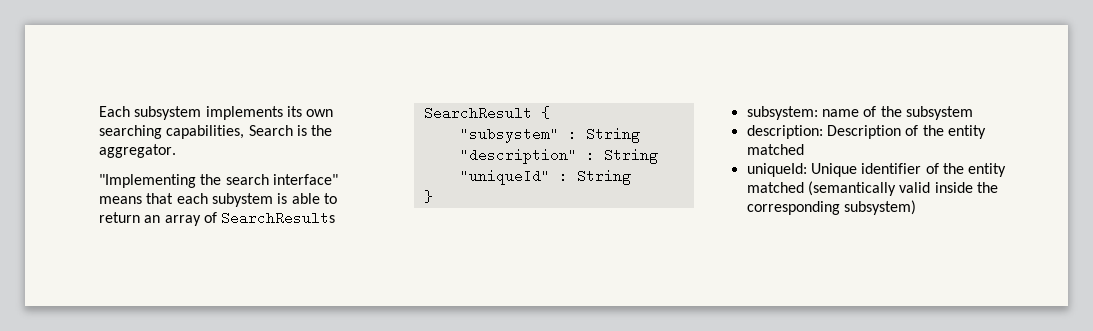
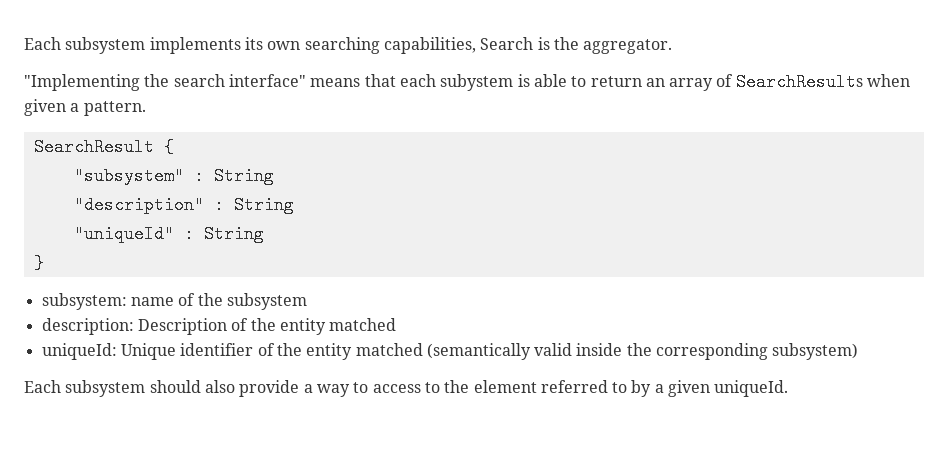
(336, 218) none -> [867,74,911,87] [24,99,146,116] when given a pattern.
(916, 207) none -> [24,380,789,397] // Each subsystem should also provide a way to access to the element referred to by a given uniqueId.

